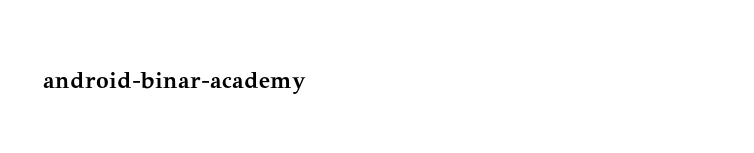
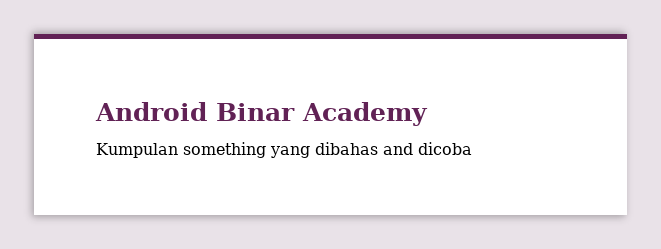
[43,72,306,94] android-binar-academy -> [95,102,428,126] [96,142,472,158] Android Binar Academy // Kumpulan something yang dibahas and dicoba

